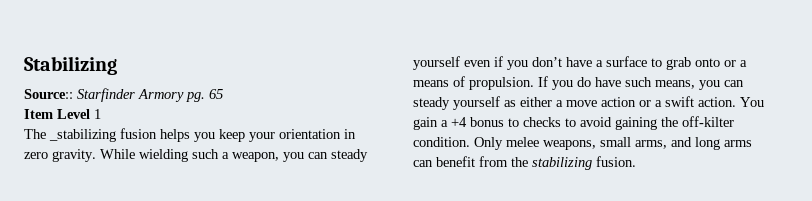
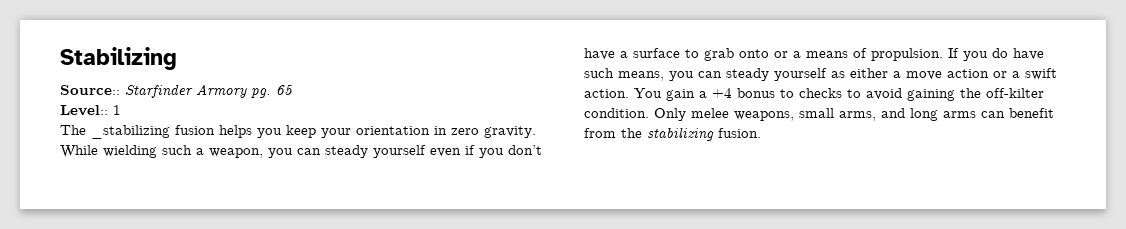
[24,109,90,119] Item Level -> [60,105,108,116] Level::

